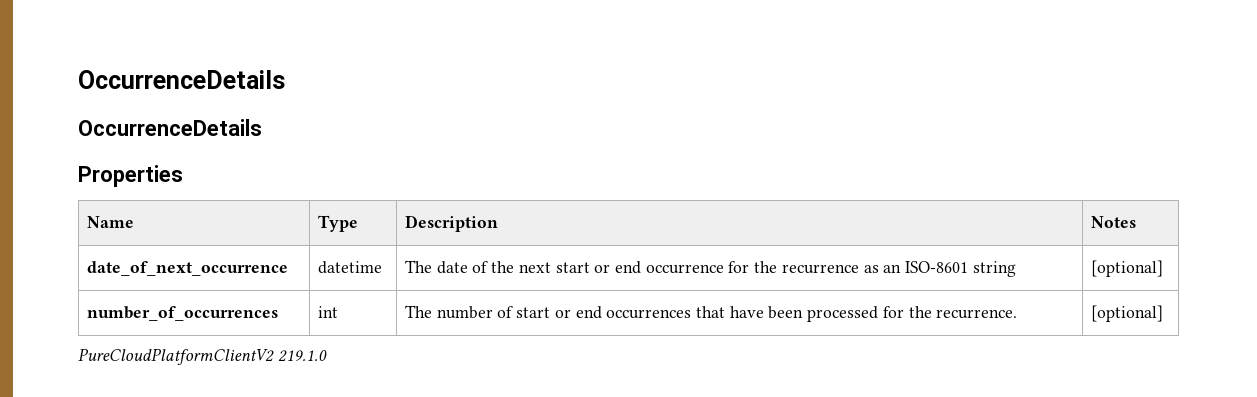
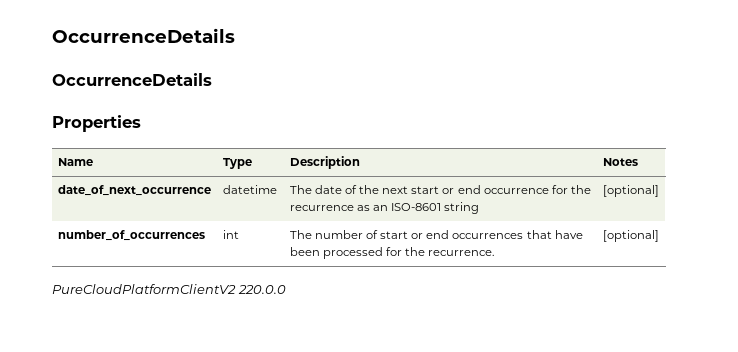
[277,350,327,362] 219.1.0 -> [237,285,286,294] 220.0.0

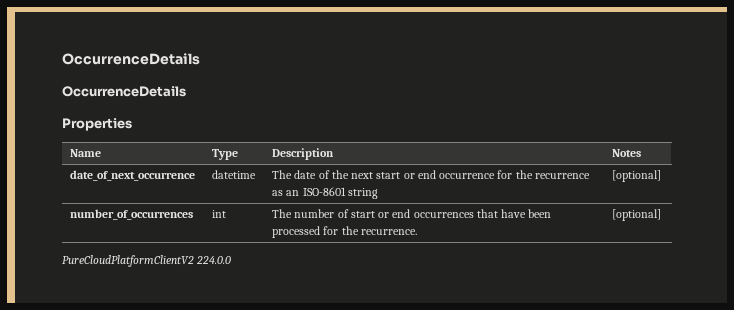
[237,285,286,294] 220.0.0 -> [196,256,232,264] 224.0.0

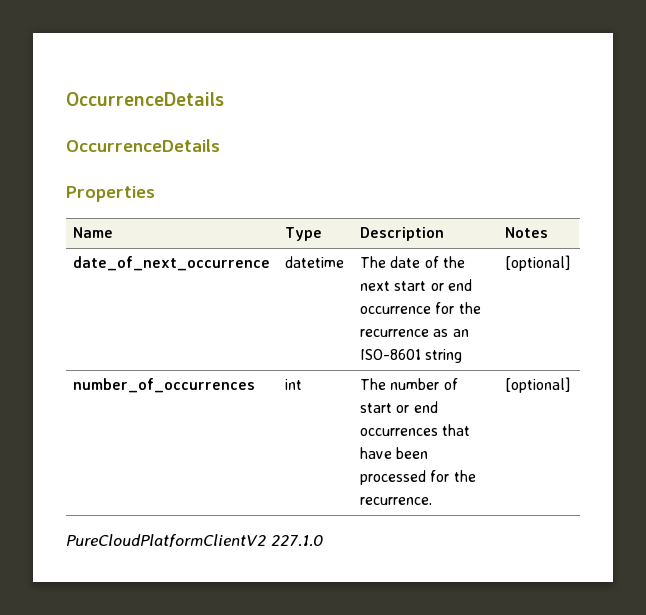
[196,256,232,264] 224.0.0 -> [271,535,323,547] 227.1.0

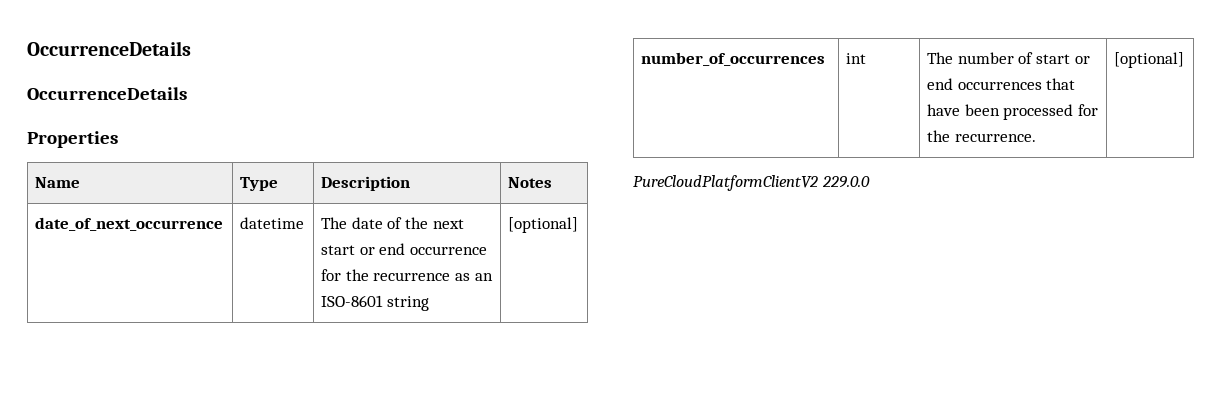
[271,535,323,547] 227.1.0 -> [821,176,870,188] 229.0.0

